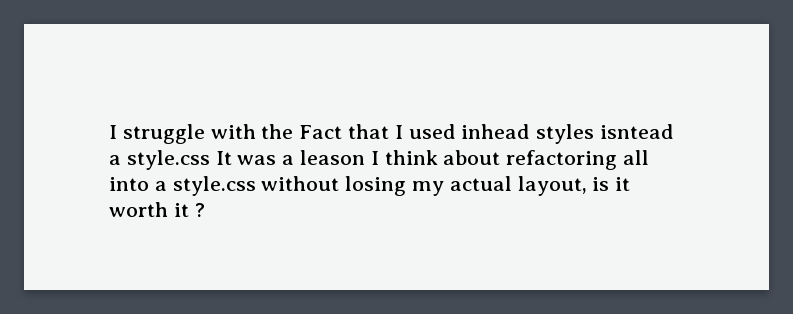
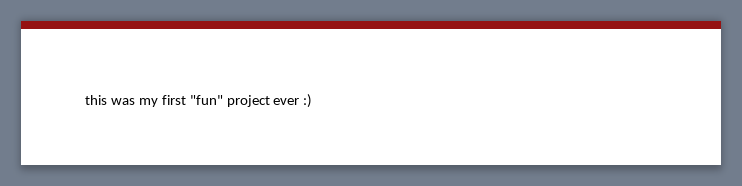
[109,124,675,144] [109,150,650,170] [109,176,631,196] [109,202,205,217] I struggle with the Fact that I used inhead styles isntead a style.css It was a leason I think about refactoring all into a style.css without losing my actual layout, is it worth it ? -> [85,94,313,108] this was my first "fun" project ever :)

